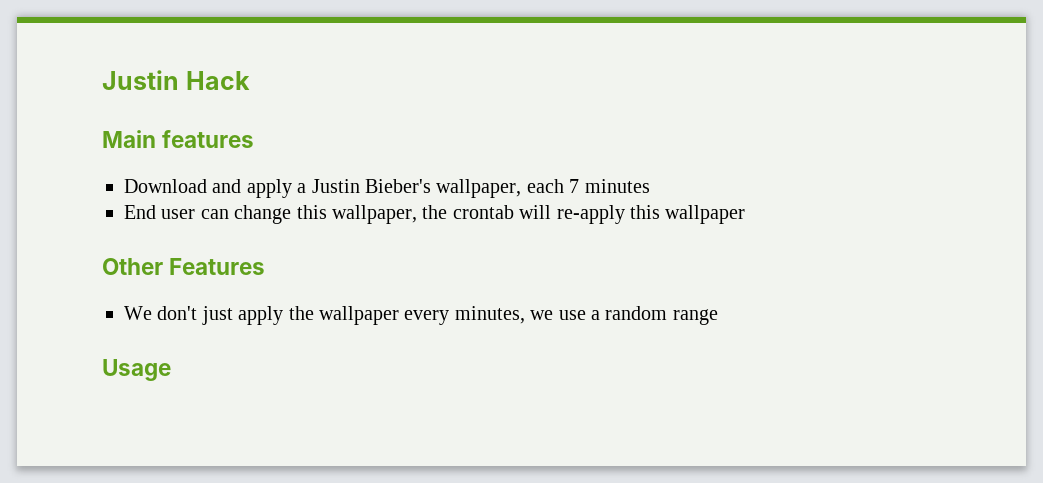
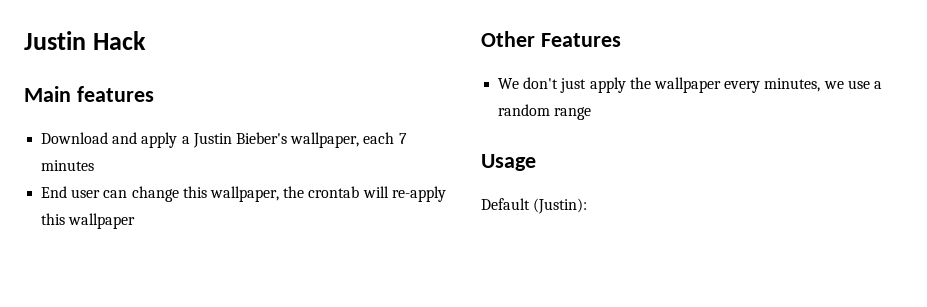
(171, 370) none -> [481,198,588,214] // Default (Justin):

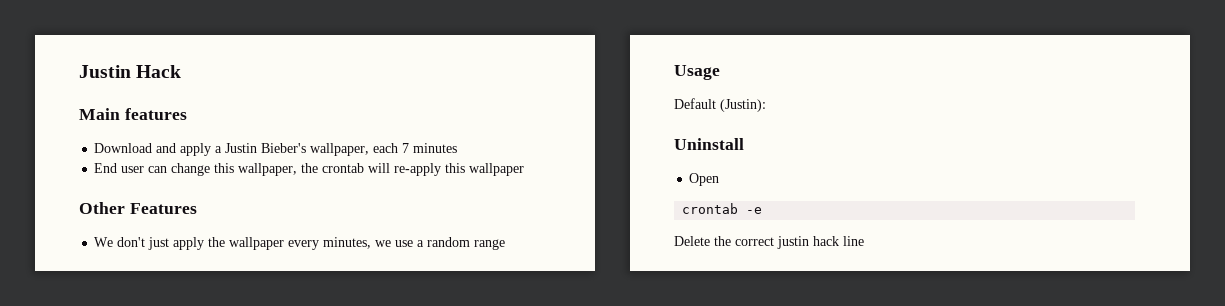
(588, 206) none -> [674,138,744,150] [689,173,720,186] [682,203,763,214] [674,236,864,249] // Uninstall // Open // crontab -e // Delete the correct justin hack line

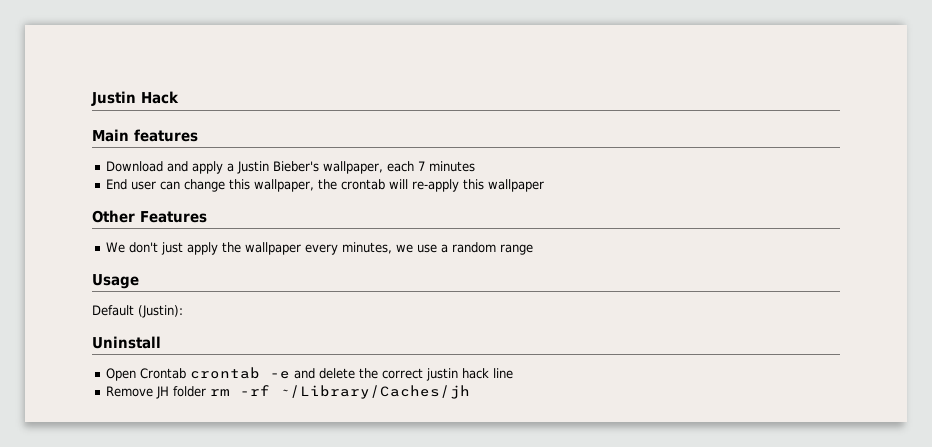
(720, 179) // -> [140,368,187,379] Crontab
[674,236,710,246] // Delete -> [294,368,356,379] and delete
(864, 241) none -> [106,385,471,399] // Remove JH folder rm -rf ~/Library/Caches/jh

